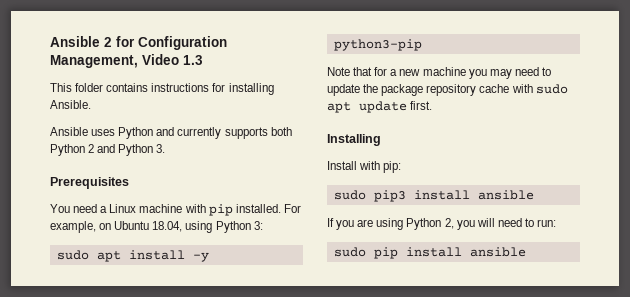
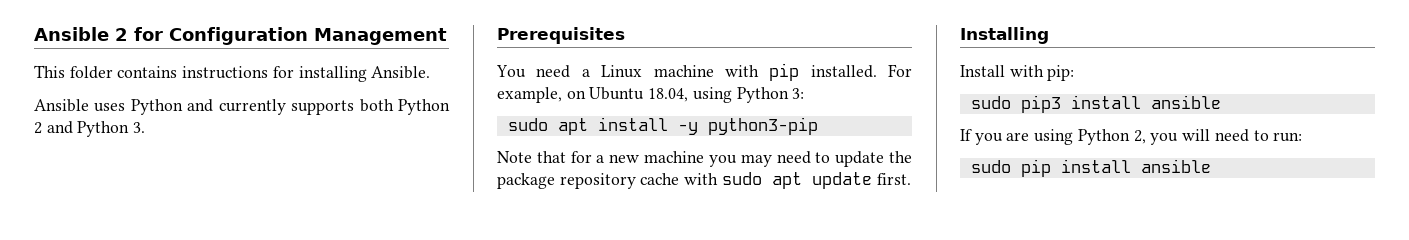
[50,54,203,68] Management, Video 1.3 -> [314,28,447,45] Management

